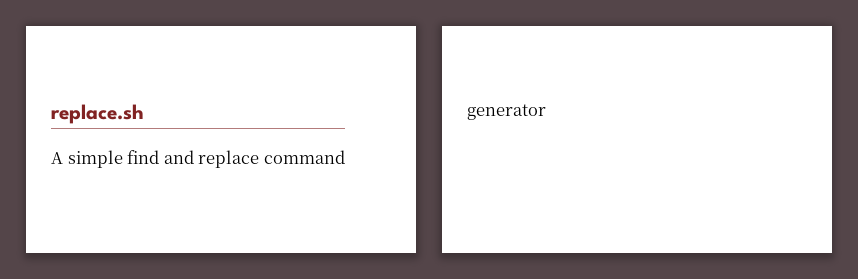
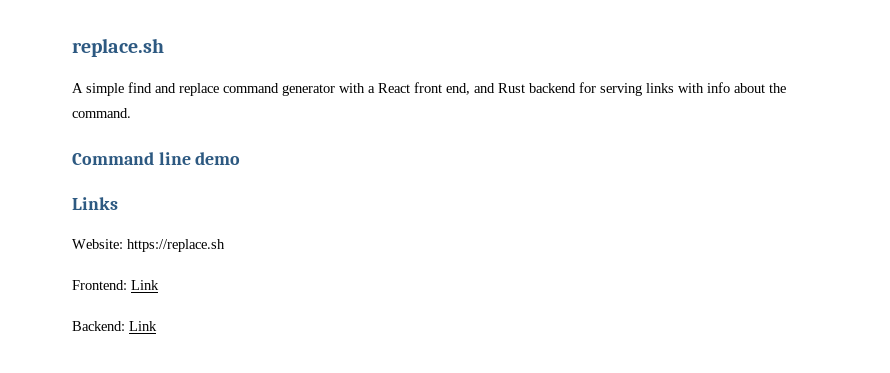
(546, 112) none -> [339,82,786,96] [72,108,131,118] [72,152,241,165] [72,197,118,210] [72,239,225,252] [72,280,159,290] [72,321,157,331] with a React front end, and Rust backend for serving links with info about the command. // Command line demo // Links // Website: https://replace.sh // Frontend: Link // Backend: Link

